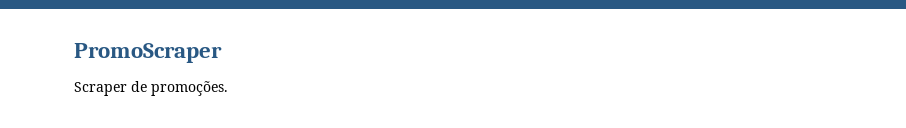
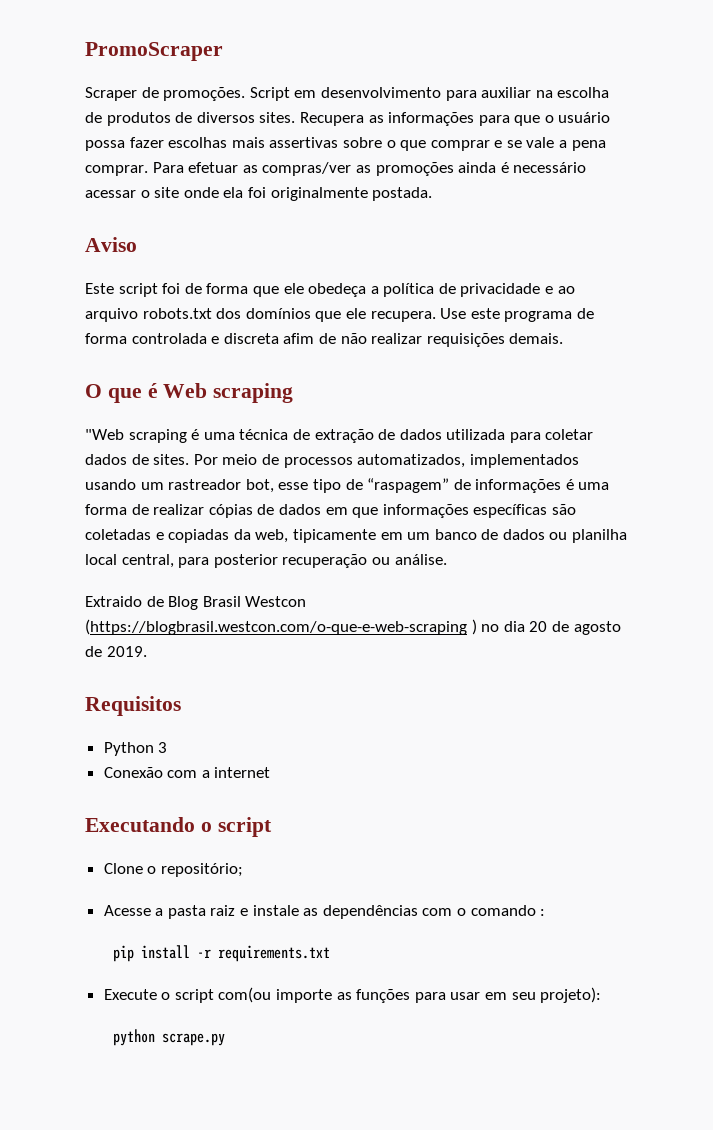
(228, 88) none -> [249,87,610,101] [85,112,611,126] [85,137,606,151] [85,162,587,176] [85,187,433,201] [85,237,137,252] [85,283,575,297] [85,308,594,322] [85,333,564,347] [85,383,294,403] [85,429,594,443] [85,454,579,468] [85,478,610,493] [85,504,576,518] [85,529,628,543] [85,554,447,568] [85,596,307,610] [85,619,621,635] [85,646,147,657] [85,696,181,716] [103,742,168,756] [103,767,271,778] [85,817,272,837] [103,863,243,877] [103,905,546,919] [113,945,331,962] [103,987,602,1003] [113,1029,226,1046] Script em desenvolvimento para auxiliar na escolha de produtos de diversos sites. Recupera as informações para que o usuário possa fazer escolhas mais assertivas sobre o que comprar e se vale a pena comprar. Para efetuar as compras/ver as promoções ainda é necessário acessar o site onde ela foi originalmente postada. // Aviso // Este script foi de forma que ele obedeça a política de privacidade e ao arquivo robots.txt dos domínios que ele recupera. Use este programa de forma controlada e discreta afim de não realizar requisições demais. // O que é Web scraping // "Web scraping é uma técnica de extração de dados utilizada para coletar dados de sites. Por meio de processos automatizados, implementados usando um rastreador bot, esse tipo de “raspagem” de informações é uma forma de realizar cópias de dados em que informações específicas são coletadas e copiadas da web, tipicamente em um banco de dados ou planilha local central, para posterior recuperação ou análise. // Extraido de Blog Brasil Westcon (https://blogbrasil.westcon.com/o-que-e-web-scraping ) no dia 20 de agosto de 2019. // Requisitos // Python 3 // Conexão com a internet // Executando o script // Clone o repositório; // Acesse a pasta raiz e instale as dependências com o comando : // pip install -r requirements.txt // Execute o script com(ou importe as funções para usar em seu projeto): // python scrape.py

